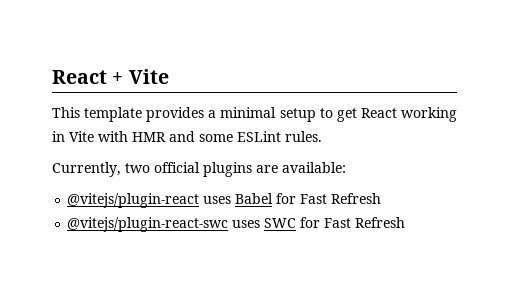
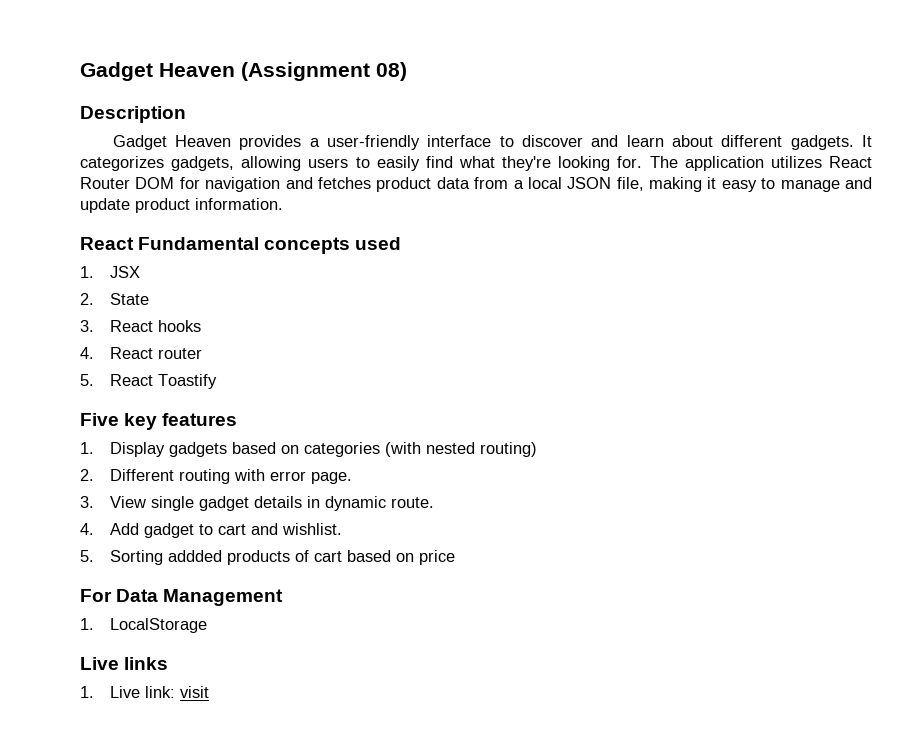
[52,69,169,84] [52,107,457,122] [52,131,322,142] [52,162,346,177] [67,193,382,208] [67,217,406,232] React + Vite // This template provides a minimal setup to get React working in Vite with HMR and some ESLint rules. // Currently, two official plugins are available: // @vitejs/plugin-react uses Babel for Fast Refresh // @vitejs/plugin-react-swc uses SWC for Fast Refresh -> [80,62,407,81] [80,106,186,123] [112,135,872,150] [80,156,872,171] [80,177,873,192] [80,198,283,213] [80,237,402,254] [80,266,141,278] [80,293,150,305] [80,320,202,332] [80,347,203,359] [80,374,218,389] [80,413,238,430] [80,442,538,457] [80,469,353,484] [80,496,435,511] [80,523,343,538] [80,550,456,565] [80,589,284,606] [80,618,208,633] [80,657,169,670] [80,686,210,698] Gadget Heaven (Assignment 08) // Description // Gadget Heaven provides a user-friendly interface to discover and learn about different gadgets. It categorizes gadgets, allowing users to easily find what they're looking for. The application utilizes React Router DOM for navigation and fetches product data from a local JSON file, making it easy to manage and update product information. // React Fundamental concepts used // 1. JSX // 2. State // 3. React hooks // 4. React router // 5. React Toastify // Five key features // 1. Display gadgets based on categories (with nested routing) // 2. Different routing with error page. // 3. View single gadget details in dynamic route. // 4. Add gadget to cart and wishlist. // 5. Sorting addded products of cart based on price // For Data Management // 1. LocalStorage // Live links // 1. Live link: visit

